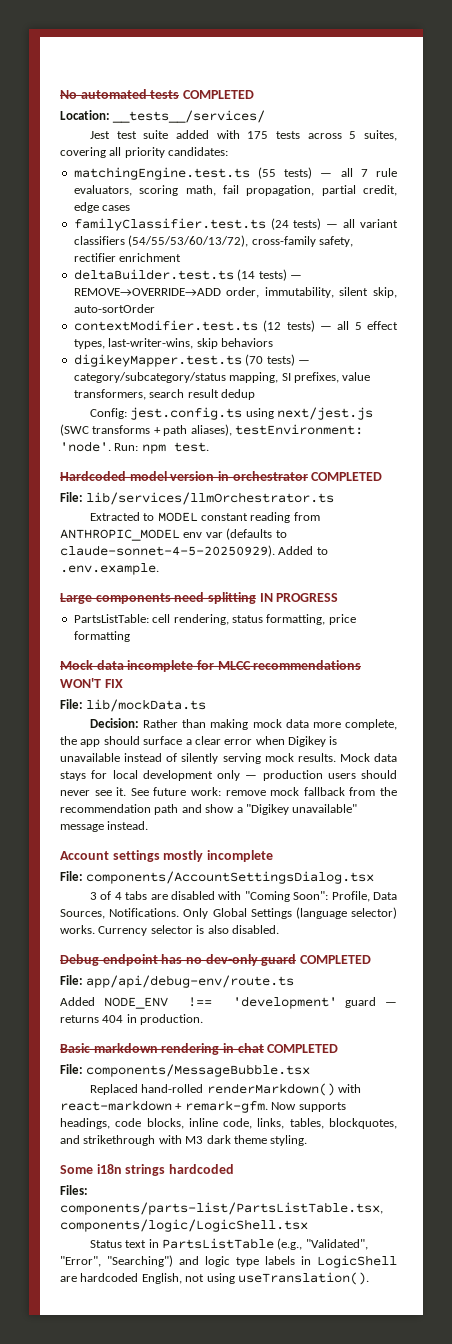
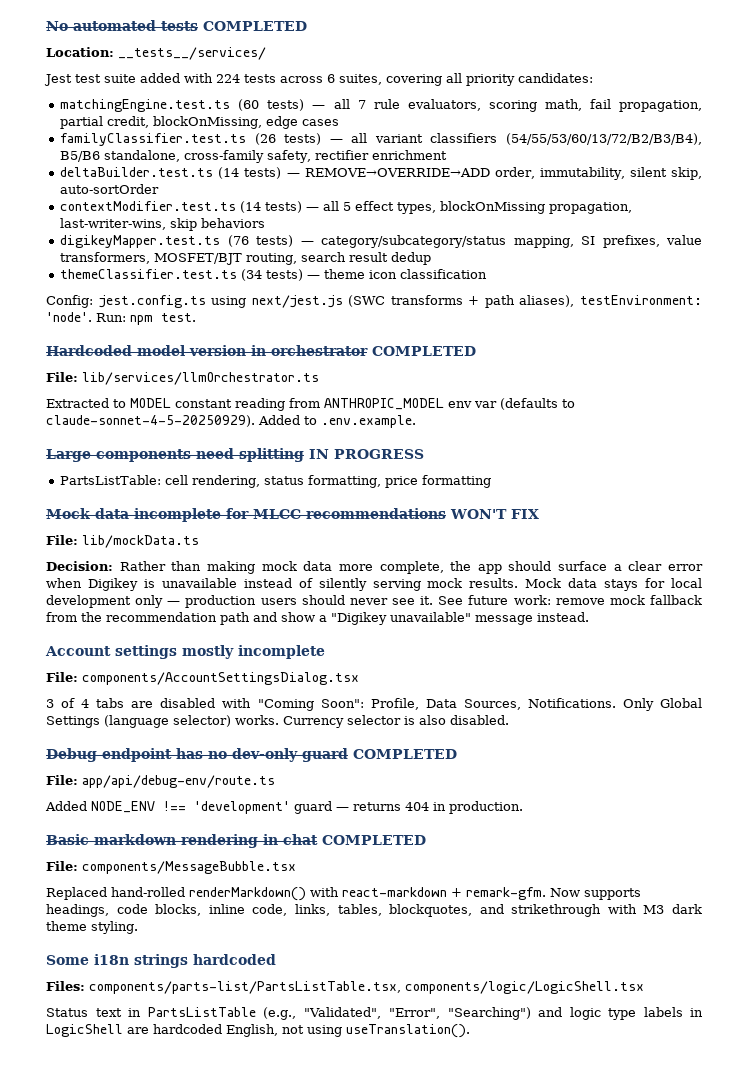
[247,131,269,139] 175 -> [216,74,240,83] 224
[349,131,357,139] 5 -> [327,74,335,83] 6
[257,167,276,179] (55 -> [238,99,260,111] (60
(397, 190) none -> [153,116,263,129] blockOnMissing,
[270,218,289,230] (24 -> [254,133,276,145] (26
[128,235,249,247] (54/55/53/60/13/72), -> [505,133,702,145] [60,150,181,162] (54/55/53/60/13/72/B2/B3/B4), B5/B6 standalone,
[263,320,282,332] (12 -> [240,201,262,213] (14
(105, 344) none -> [440,201,633,214] blockOnMissing propagation,
[245,354,264,366] (70 -> [227,235,249,247] (76
(146, 394) none -> [154,253,298,265] MOSFET/BJT routing,
(255, 394) none -> [60,269,488,281] // themeClassifier.test.ts (34 tests) — theme icon classification

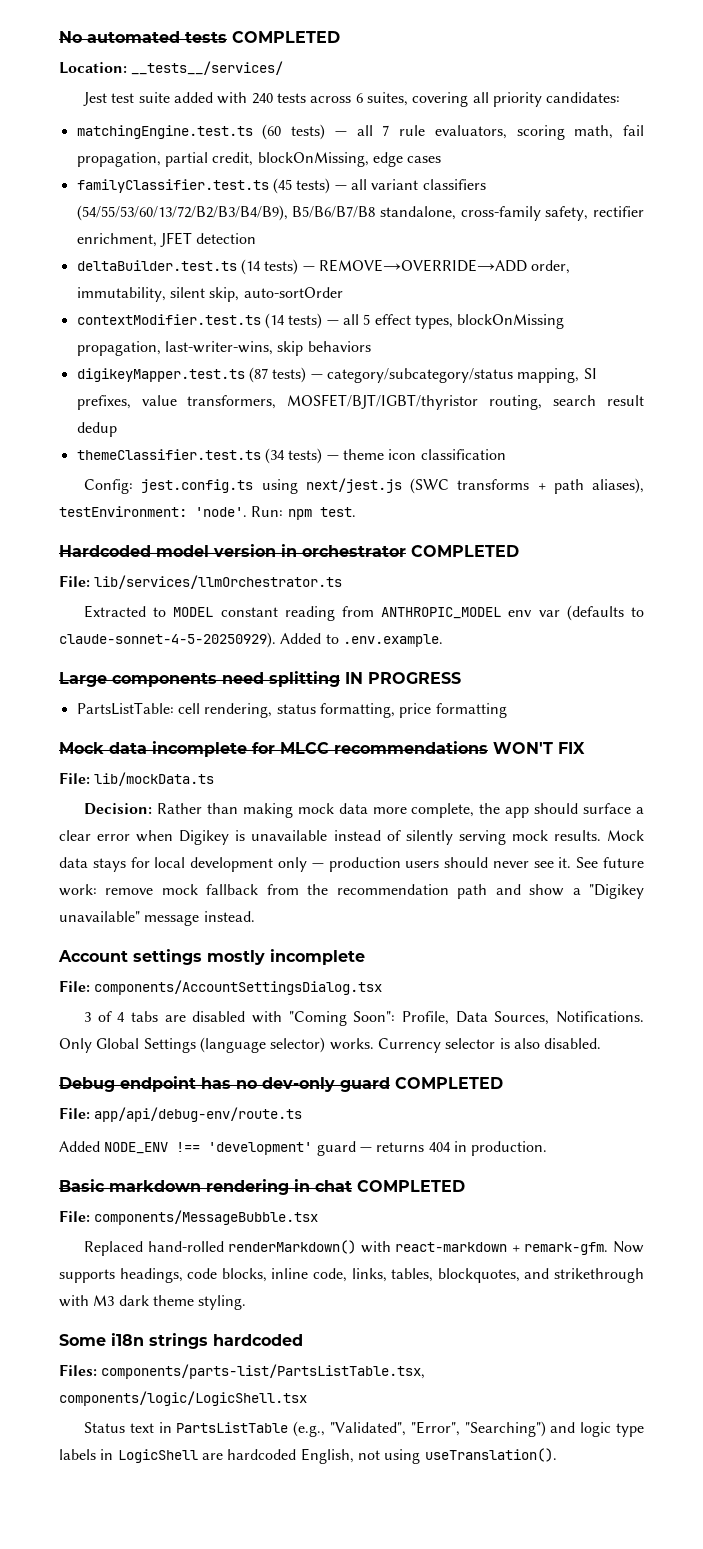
[216,74,240,83] 224 -> [251,93,273,104] 240
[254,133,276,145] (26 -> [272,178,292,194] (45
[505,133,702,145] [60,151,101,162] (54/55/53/60/13/72/B2/B3/B4), B5/B6 -> [76,205,376,221] (54/55/53/60/13/72/B2/B3/B4/B9), B5/B6/B7/B8
[372,150,448,160] enrichment -> [76,232,257,247] enrichment, JFET detection
[227,235,249,247] (76 -> [248,367,268,383] (87
[154,253,243,265] MOSFET/BJT -> [287,394,479,410] MOSFET/BJT/IGBT/thyristor

